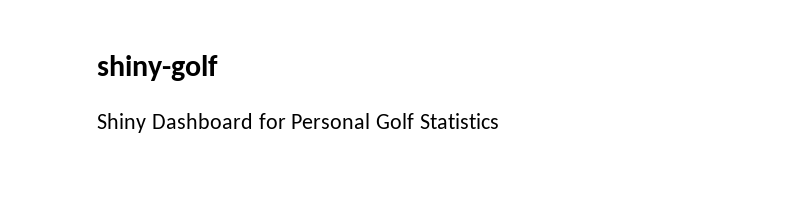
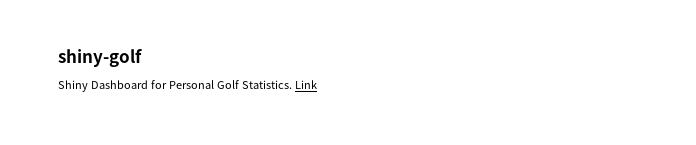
[420,113,500,129] Statistics -> [241,80,317,89] Statistics. Link

